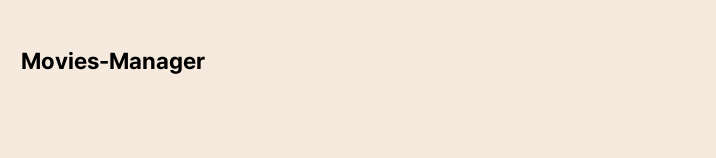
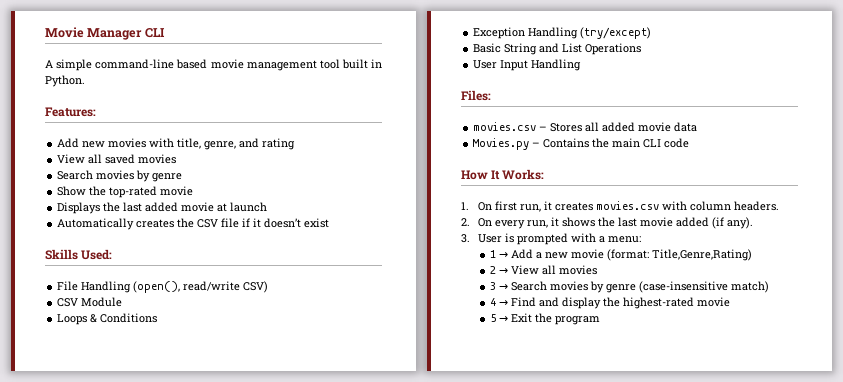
[21,51,205,74] Movies-Manager -> [45,27,165,40] [45,59,382,71] [45,75,85,87] [45,107,96,117] [57,138,296,150] [57,154,177,164] [57,170,183,182] [57,186,194,198] [57,202,268,214] [57,218,330,230] [45,249,113,260] [57,281,269,293] [57,297,123,307] [57,313,158,325] [473,27,652,39] [473,43,642,55] [473,59,582,71] [461,90,491,101] [473,122,698,132] [473,138,690,150] [461,169,545,180] [461,201,780,212] [461,217,754,229] [461,233,642,245] [490,249,753,261] [490,265,598,275] [490,281,770,293] [490,297,731,309] [490,313,601,325] Movie Manager CLI // A simple command-line based movie management tool built in Python. // Features: // Add new movies with title, genre, and rating // View all saved movies // Search movies by genre // Show the top-rated movie // Displays the last added movie at launch // Automatically creates the CSV file if it doesn’t exist // Skills Used: // File Handling (open(), read/write CSV) // CSV Module // Loops & Conditions // Exception Handling (try/except) // Basic String and List Operations // User Input Handling // Files: // movies.csv – Stores all added movie data // Movies.py – Contains the main CLI code // How It Works: // 1. On first run, it creates movies.csv with column headers. // 2. On every run, it shows the last movie added (if any). // 3. User is prompted with a menu: // 1 → Add a new movie (format: Title,Genre,Rating) // 2 → View all movies // 3 → Search movies by genre (case-insensitive match) // 4 → Find and display the highest-rated movie // 5 → Exit the program

